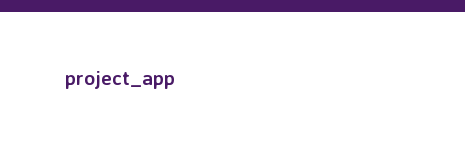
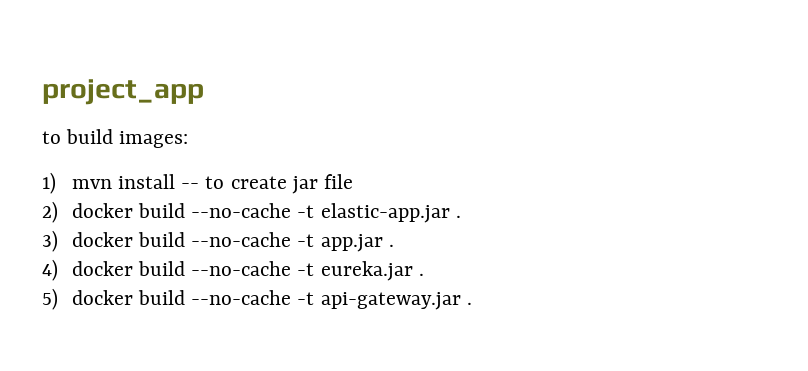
(175, 80) none -> [42,129,189,148] [42,172,354,194] [42,201,461,223] [42,230,394,252] [42,259,424,281] [42,288,472,310] // to build images: // 1) mvn install -- to create jar file // 2) docker build --no-cache -t elastic-app.jar . // 3) docker build --no-cache -t app.jar . // 4) docker build --no-cache -t eureka.jar . // 5) docker build --no-cache -t api-gateway.jar .

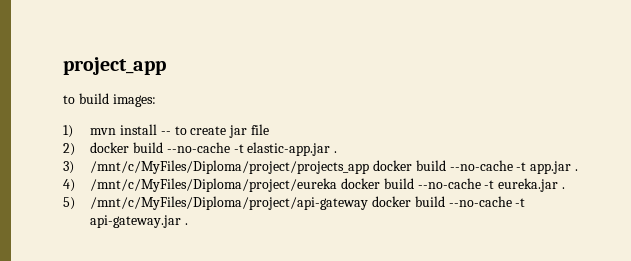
(58, 241) none -> [90,160,370,174] /mnt/c/MyFiles/Diploma/project/projects_app
(58, 270) none -> [90,178,338,192] /mnt/c/MyFiles/Diploma/project/eureka
(58, 299) none -> [90,196,369,210] /mnt/c/MyFiles/Diploma/project/api-gateway

